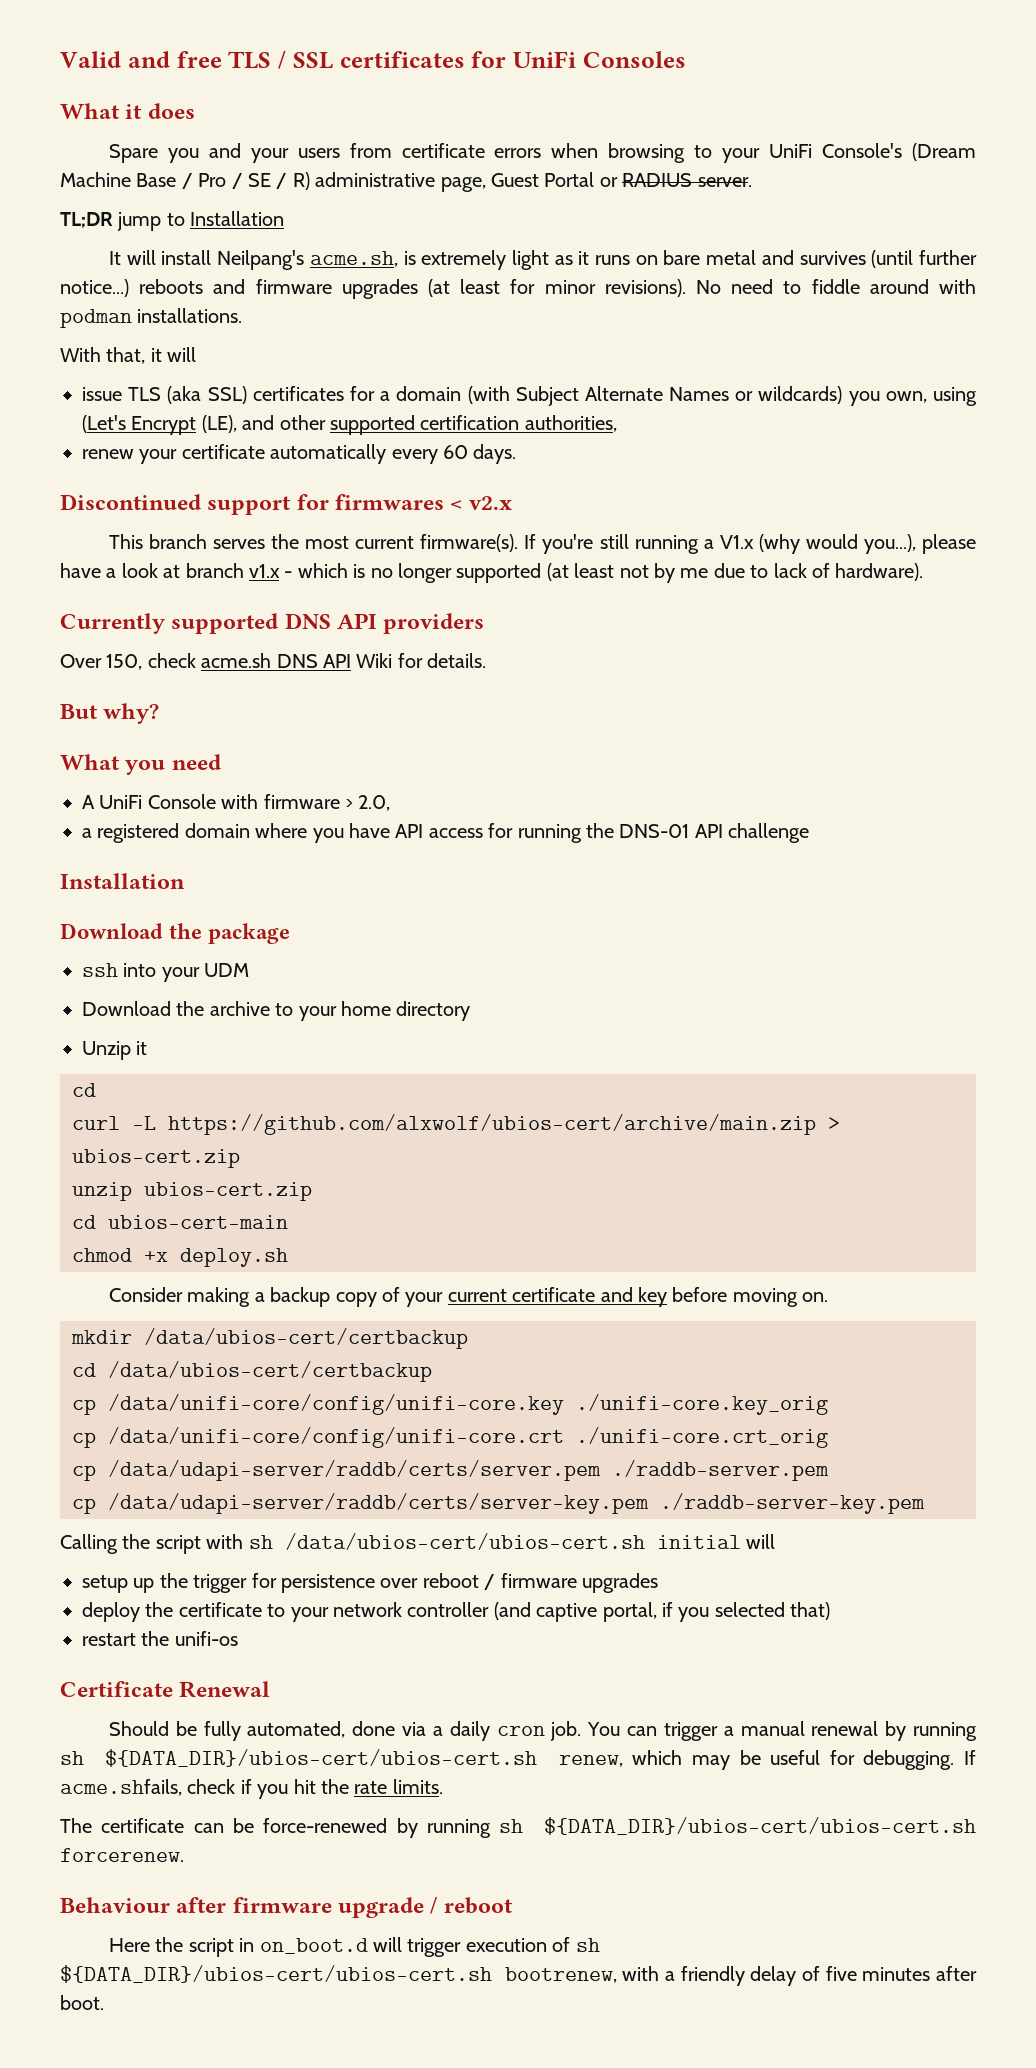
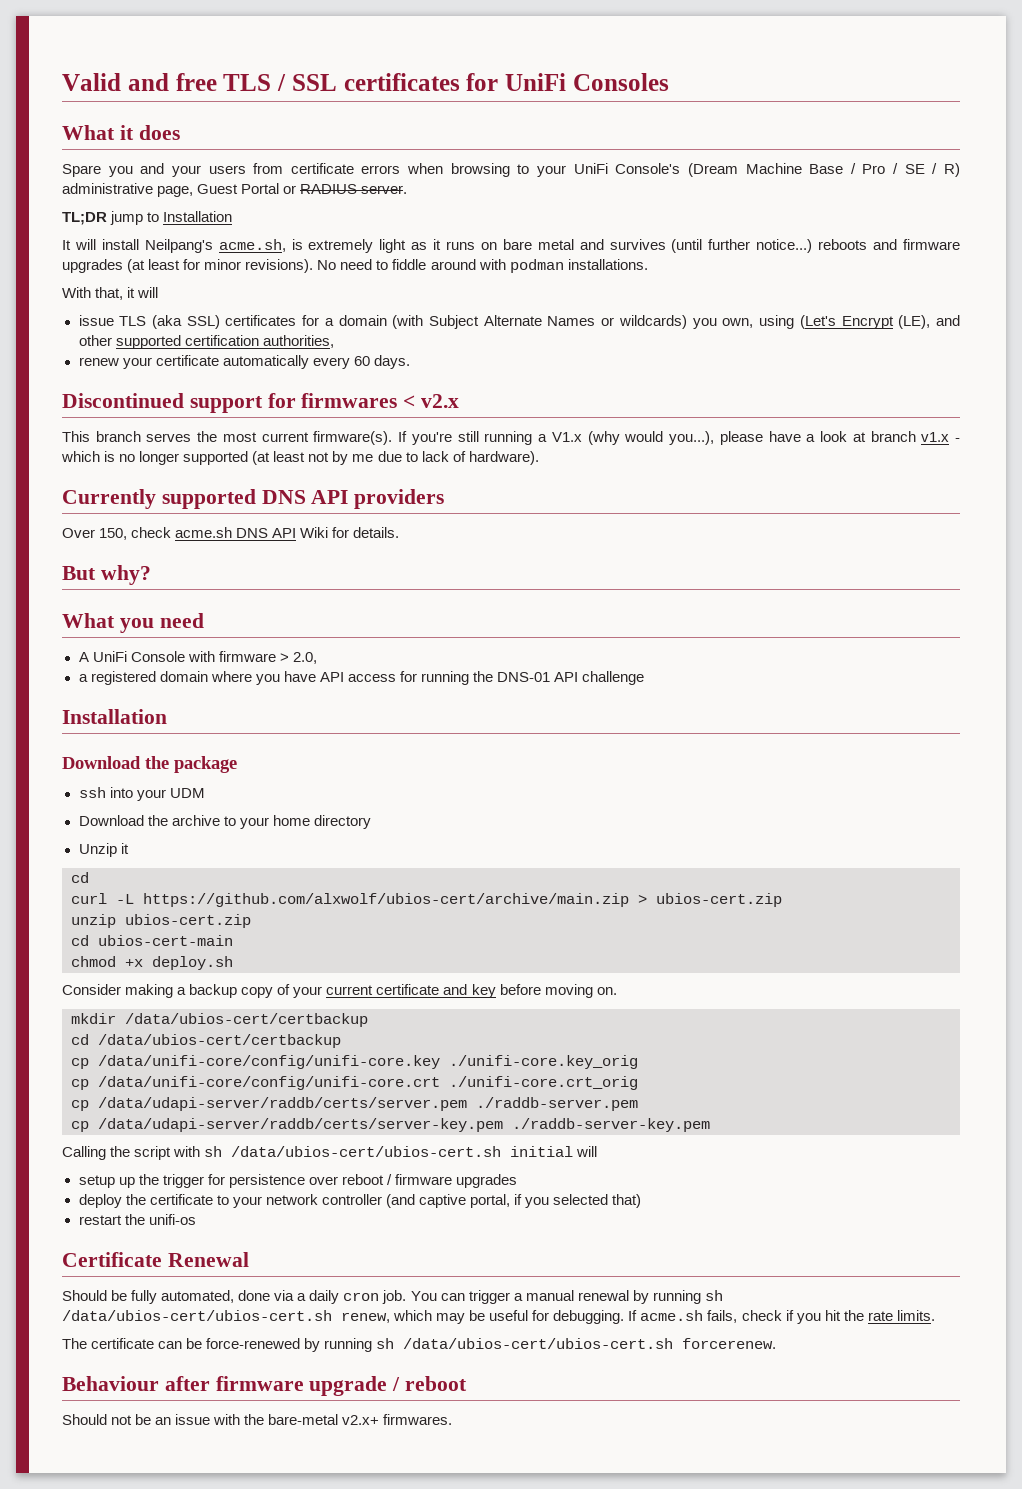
[105,1749,538,1767] ${DATA_DIR}/ubios-cert/ubios-cert.sh -> [62,1310,332,1321] /data/ubios-cert/ubios-cert.sh
[60,1779,182,1796] acme.shfails, -> [640,1310,738,1323] acme.sh fails,
[544,1817,977,1835] ${DATA_DIR}/ubios-cert/ubios-cert.sh -> [403,1338,674,1349] /data/ubios-cert/ubios-cert.sh
[108,1937,600,1957] [60,1965,977,1986] [60,1995,104,2010] Here the script in on_boot.d will trigger execution of sh ${DATA_DIR}/ubios-cert/ubios-cert.sh bootrenew, with a friendly delay of five minutes after boot. -> [62,1414,453,1425] Should not be an issue with the bare-metal v2.x+ firmwares.

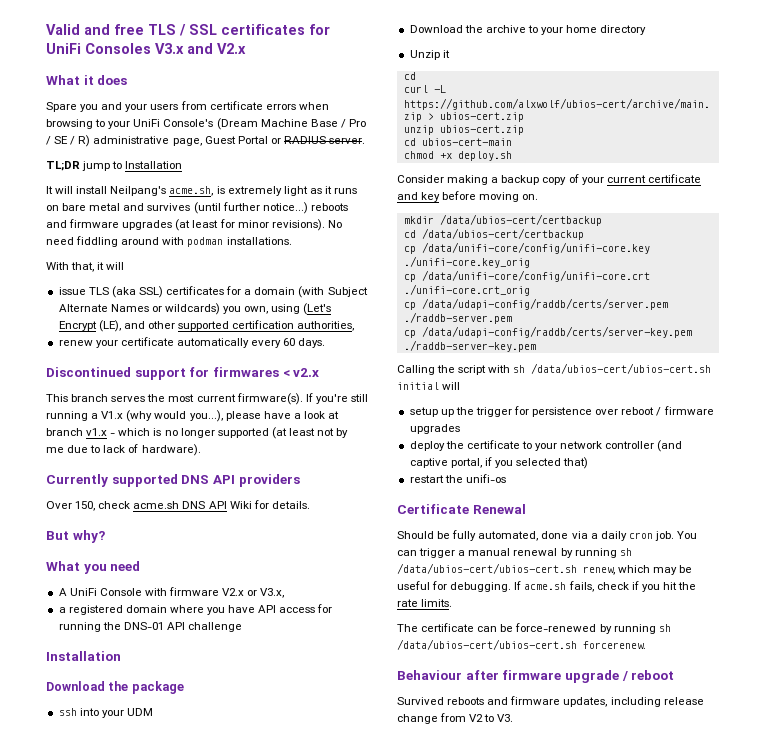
(669, 82) none -> [155,43,246,54] V3.x and V2.x
[376,259,427,270] to fiddle -> [76,236,119,247] fiddling
[279,652,317,664] > 2.0, -> [222,588,285,598] V2.x or V3.x,
[98,1097,467,1111] /data/udapi-server/raddb/certs/server.pem -> [421,298,668,310] /data/udapi-config/raddb/certs/server.pem
[98,1118,503,1132] /data/udapi-server/raddb/certs/server-key.pem -> [421,326,692,338] /data/udapi-config/raddb/certs/server-key.pem
[62,1414,453,1425] Should not be an issue with the bare-metal v2.x+ firmwares. -> [397,696,704,707] [397,713,514,724] Survived reboots and firmware updates, including release change from V2 to V3.

